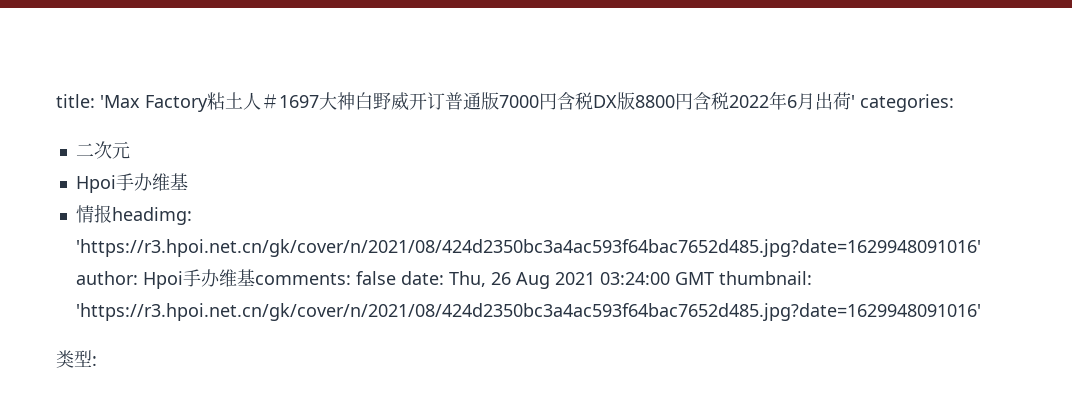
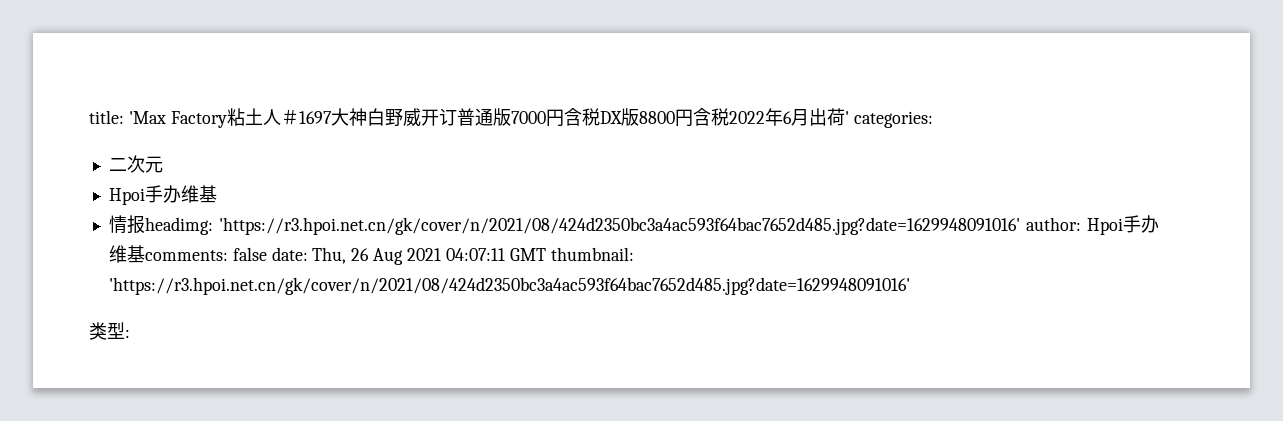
[599,272,670,285] 03:24:00 -> [445,248,505,261] 04:07:11

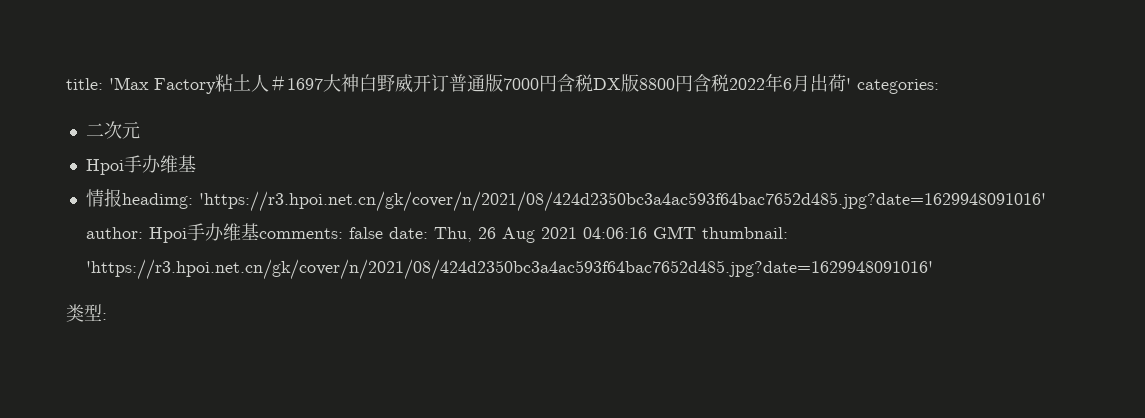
[445,248,505,261] 04:07:11 -> [582,227,647,239] 04:06:16

